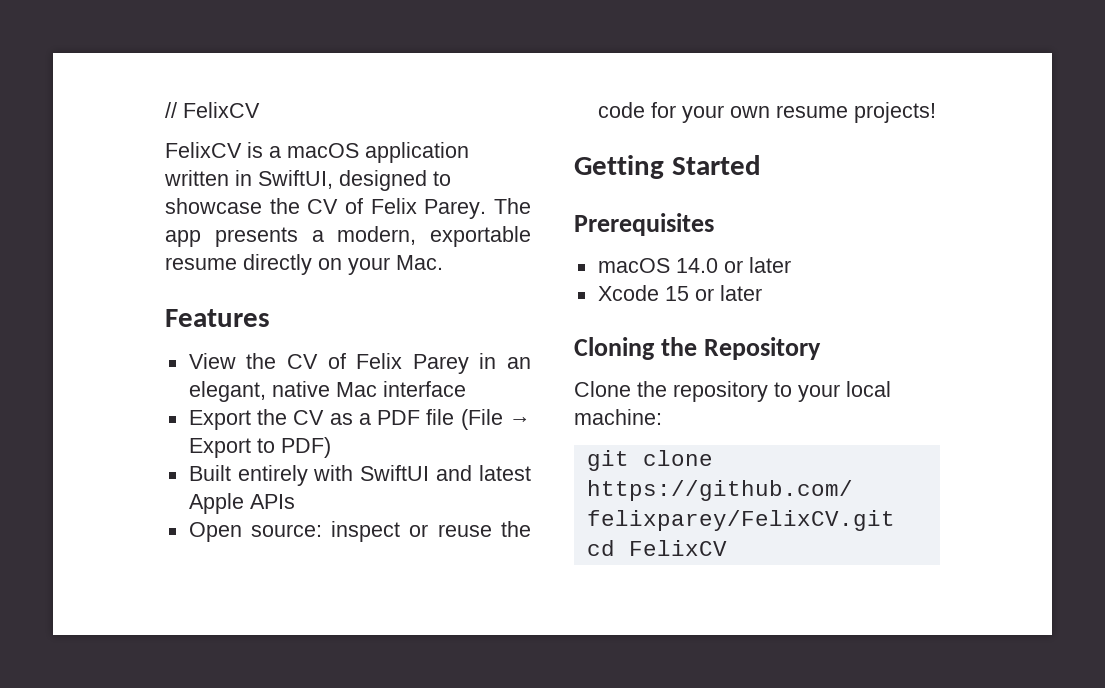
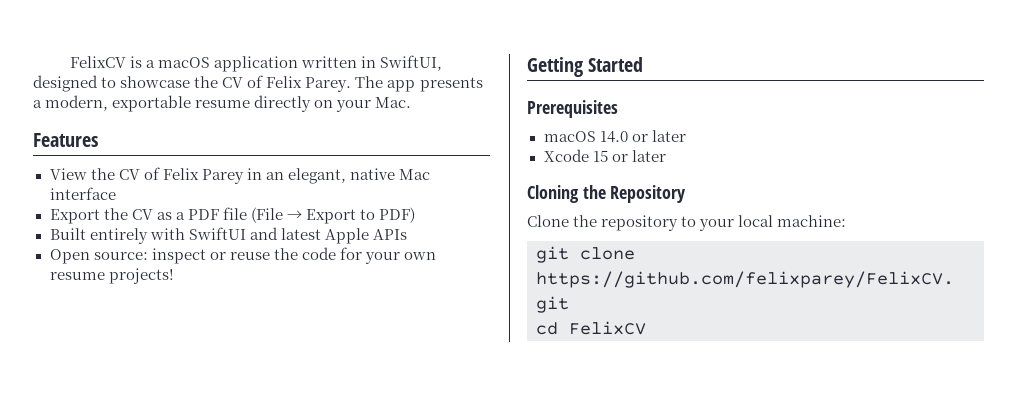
[165,102,260,118] // FelixCV // -> (69, 62) none

